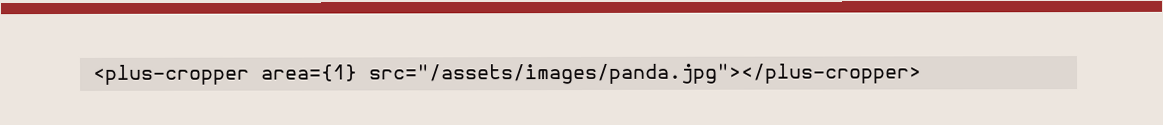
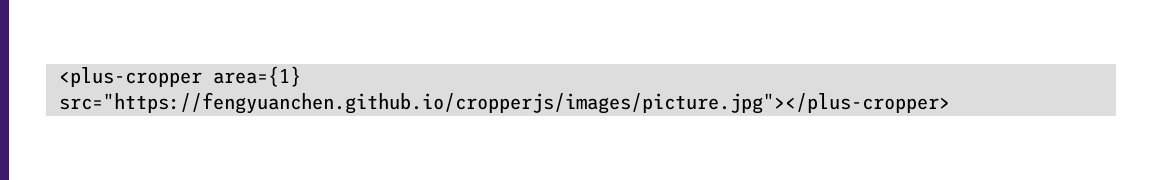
[368,63,922,85] src="/assets/images/panda.jpg"></plus-cropper> -> [58,92,950,114] src="https://fengyuanchen.github.io/cropperjs/images/picture.jpg"></plus-cropper>

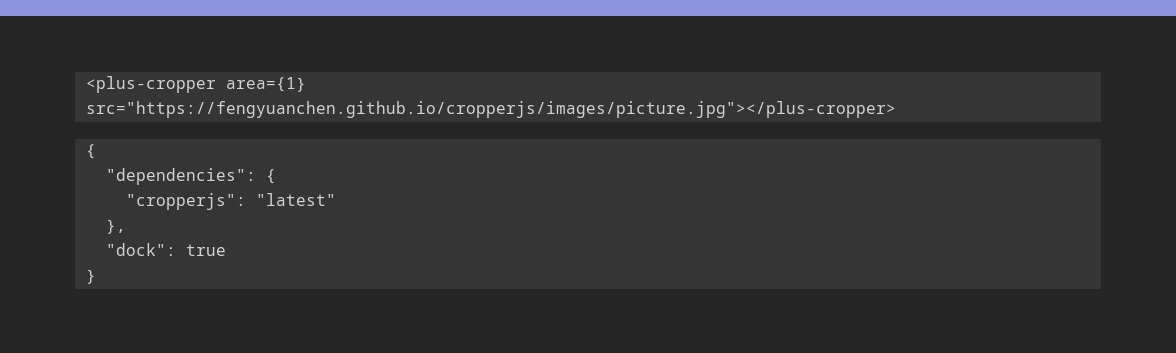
(950, 103) none -> [85,144,96,159] [105,168,276,185] [125,193,336,210] [105,219,126,234] [105,243,226,256] [85,269,96,284] // { // "dependencies": { // "cropperjs": "latest" // }, // "dock": true // }

